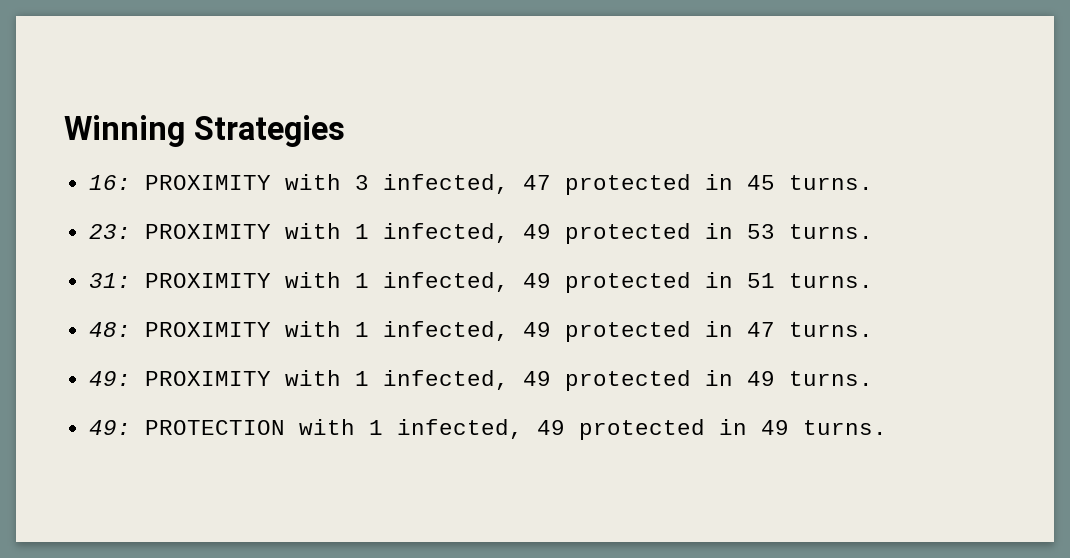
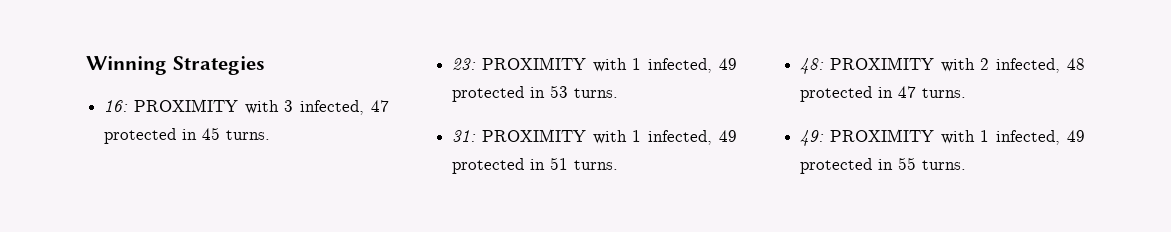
[354,321,551,341] 1 infected, 49 -> [980,58,1085,73] 2 infected, 48
[746,371,873,386] [88,419,887,440] 49 turns. // 49: PROTECTION with 1 infected, 49 protected in 49 turns. -> [898,157,967,170] 55 turns.

